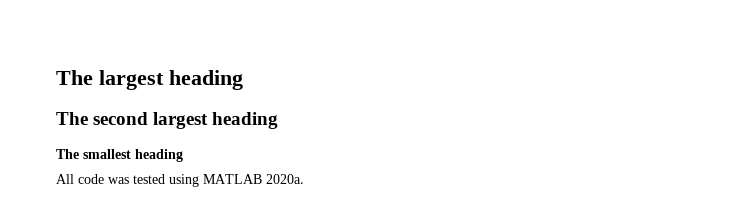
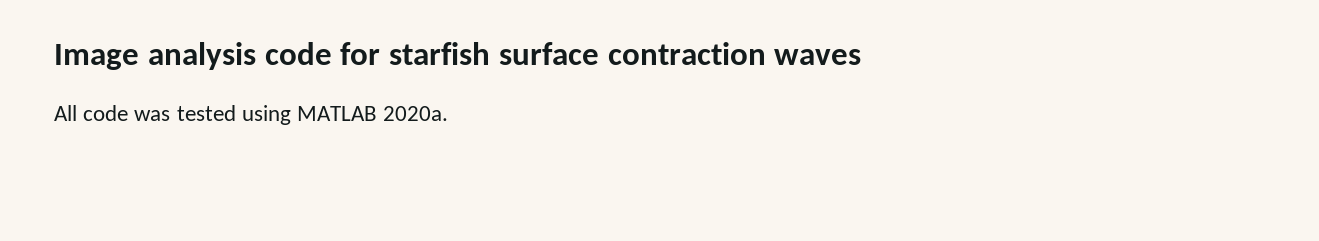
[56,70,243,90] [56,112,279,129] [56,149,183,162] The largest heading // The second largest heading // The smallest heading -> [54,42,862,70] Image analysis code for starfish surface contraction waves

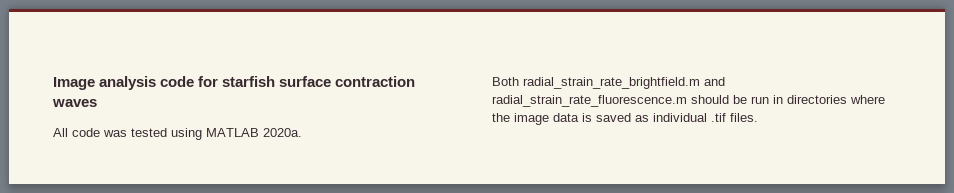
(449, 113) none -> [492,77,725,89] [492,95,885,107] [492,113,758,125] // Both radial_strain_rate_brightfield.m and radial_strain_rate_fluorescence.m should be run in directories where the image data is saved as individual .tif files.

